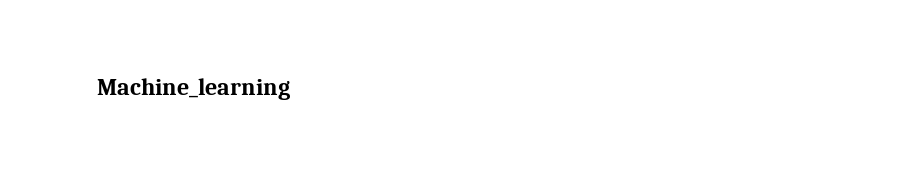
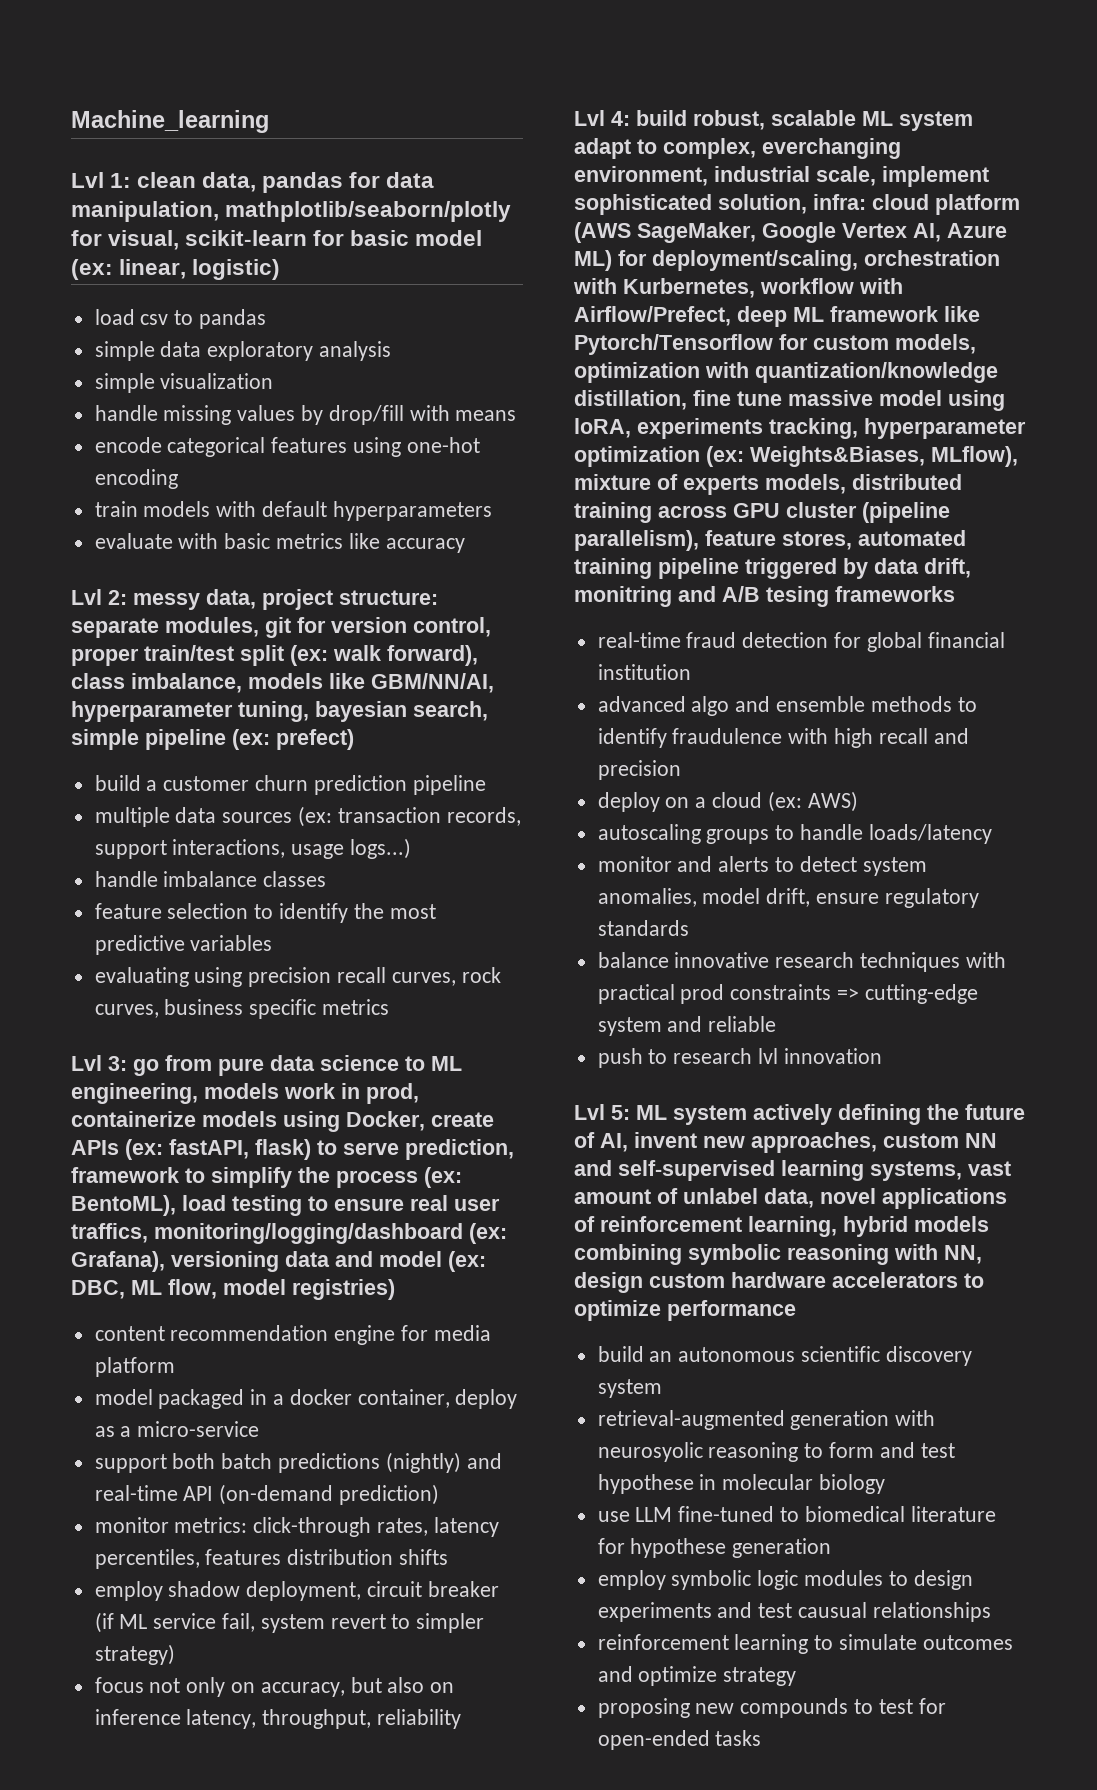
(290, 89) none -> [71,172,435,193] [71,201,512,222] [71,230,483,250] [71,259,281,280] [94,309,267,329] [94,341,392,361] [94,373,274,393] [94,405,517,425] [94,437,480,457] [94,469,178,489] [94,501,492,521] [94,533,465,553] [71,589,438,610] [71,617,491,638] [71,645,478,666] [71,673,494,693] [71,701,488,722] [71,729,354,750] [94,775,486,795] [94,806,521,827] [94,838,412,859] [94,871,327,887] [94,903,436,923] [94,935,273,955] [94,967,501,987] [94,999,390,1019] [71,1055,462,1076] [71,1083,419,1104] [71,1111,494,1132] [71,1139,514,1160] [71,1167,462,1188] [71,1195,500,1216] [71,1223,507,1244] [71,1251,486,1272] [71,1279,395,1300] [94,1325,491,1345] [94,1357,175,1377] [94,1389,518,1409] [94,1421,260,1437] [94,1452,502,1473] [94,1484,440,1505] [94,1517,499,1537] [94,1549,449,1569] [94,1581,499,1601] [94,1612,485,1633] [94,1644,175,1665] [94,1677,455,1697] [94,1709,462,1729] [574,110,973,131] [574,138,901,159] [574,166,989,187] [574,194,1020,215] [574,222,1007,243] [574,250,1000,271] [573,278,903,298] [574,306,980,327] [574,334,976,355] [574,362,998,383] [574,390,1005,411] [574,418,1026,439] [574,446,1018,467] [574,474,962,495] [574,502,950,523] [574,530,966,551] [574,558,971,579] [574,586,955,607] [597,632,1005,652] [597,664,691,680] [597,696,977,716] [597,728,969,748] [597,760,681,780] [597,791,858,812] [597,824,992,844] [597,856,927,876] [597,888,979,908] [597,920,689,936] [597,952,1006,972] [597,984,978,1004] [597,1016,777,1036] [597,1048,882,1068] [574,1104,1025,1125] [574,1132,997,1153] [574,1160,1011,1181] [574,1188,1007,1209] [574,1216,989,1237] [574,1244,982,1265] [574,1272,984,1293] [574,1300,796,1321] [597,1346,972,1366] [597,1379,662,1398] [597,1410,936,1430] [597,1442,955,1462] [597,1474,886,1494] [597,1506,996,1522] [597,1538,832,1558] [597,1570,973,1590] [597,1602,991,1622] [597,1634,1013,1654] [597,1666,797,1686] [597,1698,946,1718] [597,1730,762,1750] // Lvl 1: clean data, pandas for data manipulation, mathplotlib/seaborn/plotly for visual, scikit-learn for basic model (ex: linear, logistic) // load csv to pandas // simple data exploratory analysis // simple visualization // handle missing values by drop/fill with means // encode categorical features using one-hot encoding // train models with default hyperparameters // evaluate with basic metrics like accuracy // Lvl 2: messy data, project structure: separate modules, git for version control, proper train/test split (ex: walk forward), class imbalance, models like GBM/NN/AI, hyperparameter tuning, bayesian search, simple pipeline (ex: prefect) // build a customer churn prediction pipeline // multiple data sources (ex: transaction records, support interactions, usage logs...) // handle imbalance classes // feature selection to identify the most predictive variables // evaluating using precision recall curves, rock curves, business specific metrics // Lvl 3: go from pure data science to ML engineering, models work in prod, containerize models using Docker, create APIs (ex: fastAPI, flask) to serve prediction, framework to simplify the process (ex: BentoML), load testing to ensure real user traffics, monitoring/logging/dashboard (ex: Grafana), versioning data and model (ex: DBC, ML flow, model registries) // content recommendation engine for media platform // model packaged in a docker container, deploy as a micro-service // support both batch predictions (nightly) and real-time API (on-demand prediction) // monitor metrics: click-through rates, latency percentiles, features distribution shifts // employ shadow deployment, circuit breaker (if ML service fail, system revert to simpler strategy) // focus not only on accuracy, but also on inference latency, throughput, reliability // Lvl 4: build robust, scalable ML system adapt to complex, everchanging environment, industrial scale, implement sophisticated solution, infra: cloud platform (AWS SageMaker, Google Vertex AI, Azure ML) for deployment/scaling, orchestration with Kurbernetes, workflow with Airflow/Prefect, deep ML framework like Pytorch/Tensorflow for custom models, optimization with quantization/knowledge distillation, fine tune massive model using loRA, experiments tracking, hyperparameter optimization (ex: Weights&Biases, MLflow), mixture of experts models, distributed training across GPU cluster (pipeline parallelism), feature stores, automated training pipeline triggered by data drift, monitring and A/B tesing frameworks // real-time fraud detection for global financial institution // advanced algo and ensemble methods to identify fraudulence with high recall and precision // deploy on a cloud (ex: AWS) // autoscaling groups to handle loads/latency // monitor and alerts to detect system anomalies, model drift, ensure regulatory standards // balance innovative research techniques with practical prod constraints => cutting-edge system and reliable // push to research lvl innovation // Lvl 5: ML system actively defining the future of AI, invent new approaches, custom NN and self-supervised learning systems, vast amount of unlabel data, novel applications of reinforcement learning, hybrid models combining symbolic reasoning with NN, design custom hardware accelerators to optimize performance // build an autonomous scientific discovery system // retrieval-augmented generation with neurosyolic reasoning to form and test hypothese in molecular biology // use LLM fine-tuned to biomedical literature for hypothese generation // employ symbolic logic modules to design experiments and test causual relationships // reinforcement learning to simulate outcomes and optimize strategy // proposing new compounds to test for open-ended tasks

